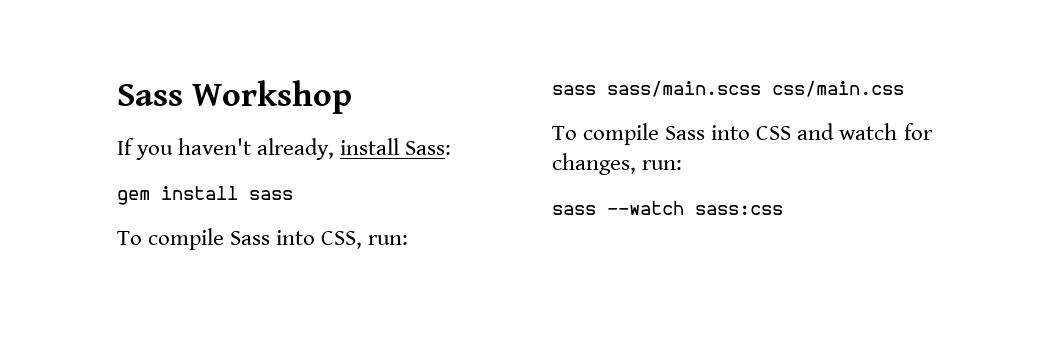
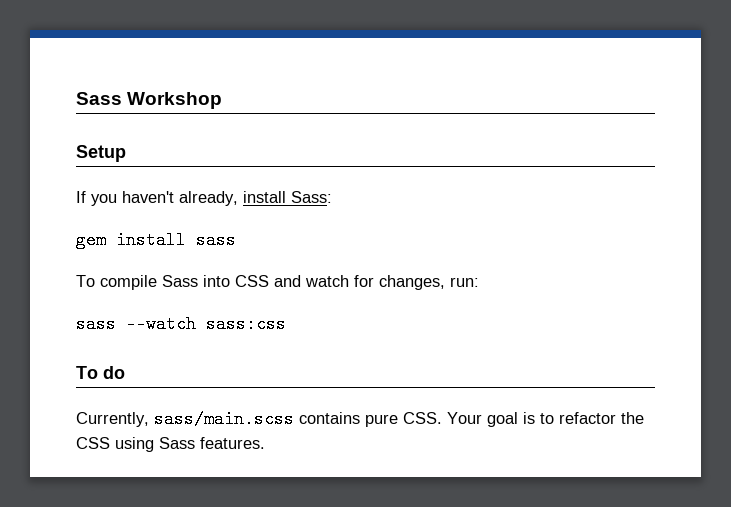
(353, 97) none -> [76,145,126,162] // Setup
[117,228,409,250] [552,81,904,97] // To compile Sass into CSS, run: // sass sass/main.scss css/main.css -> (236, 240) none
(783, 210) none -> [76,366,125,379] [76,410,644,428] [76,437,265,452] // To do // Currently, sass/main.scss contains pure CSS. Your goal is to refactor the CSS using Sass features.

